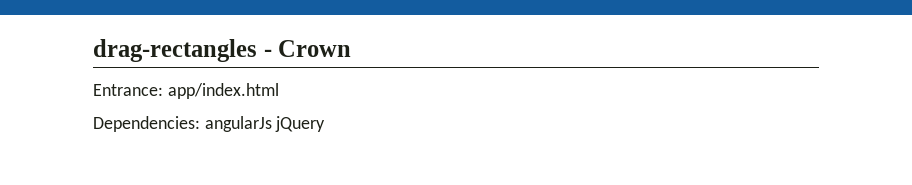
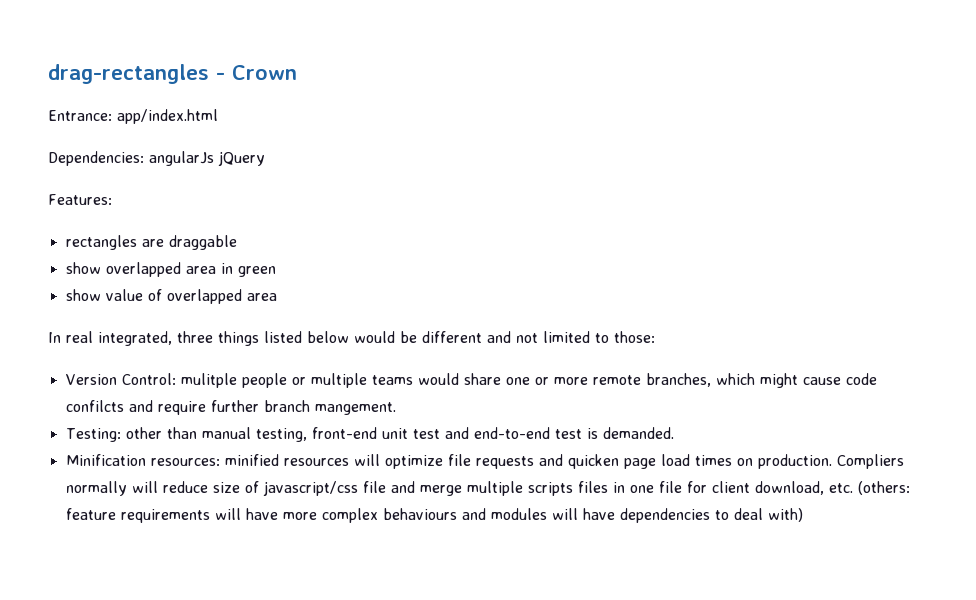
(326, 124) none -> [48,194,112,205] [65,235,237,250] [65,262,276,277] [65,289,277,304] [48,331,655,346] [65,373,877,388] [65,400,396,415] [65,427,674,442] [65,454,904,469] [65,481,910,496] [65,508,803,523] // Features: // rectangles are draggable // show overlapped area in green // show value of overlapped area // In real integrated, three things listed below would be different and not limited to those: // Version Control: mulitple people or multiple teams would share one or more remote branches, which might cause code confilcts and require further branch mangement. // Testing: other than manual testing, front-end unit test and end-to-end test is demanded. // Minification resources: minified resources will optimize file requests and quicken page load times on production. Compliers normally will reduce size of javascript/css file and merge multiple scripts files in one file for client download, etc. (others: feature requirements will have more complex behaviours and modules will have dependencies to deal with)

